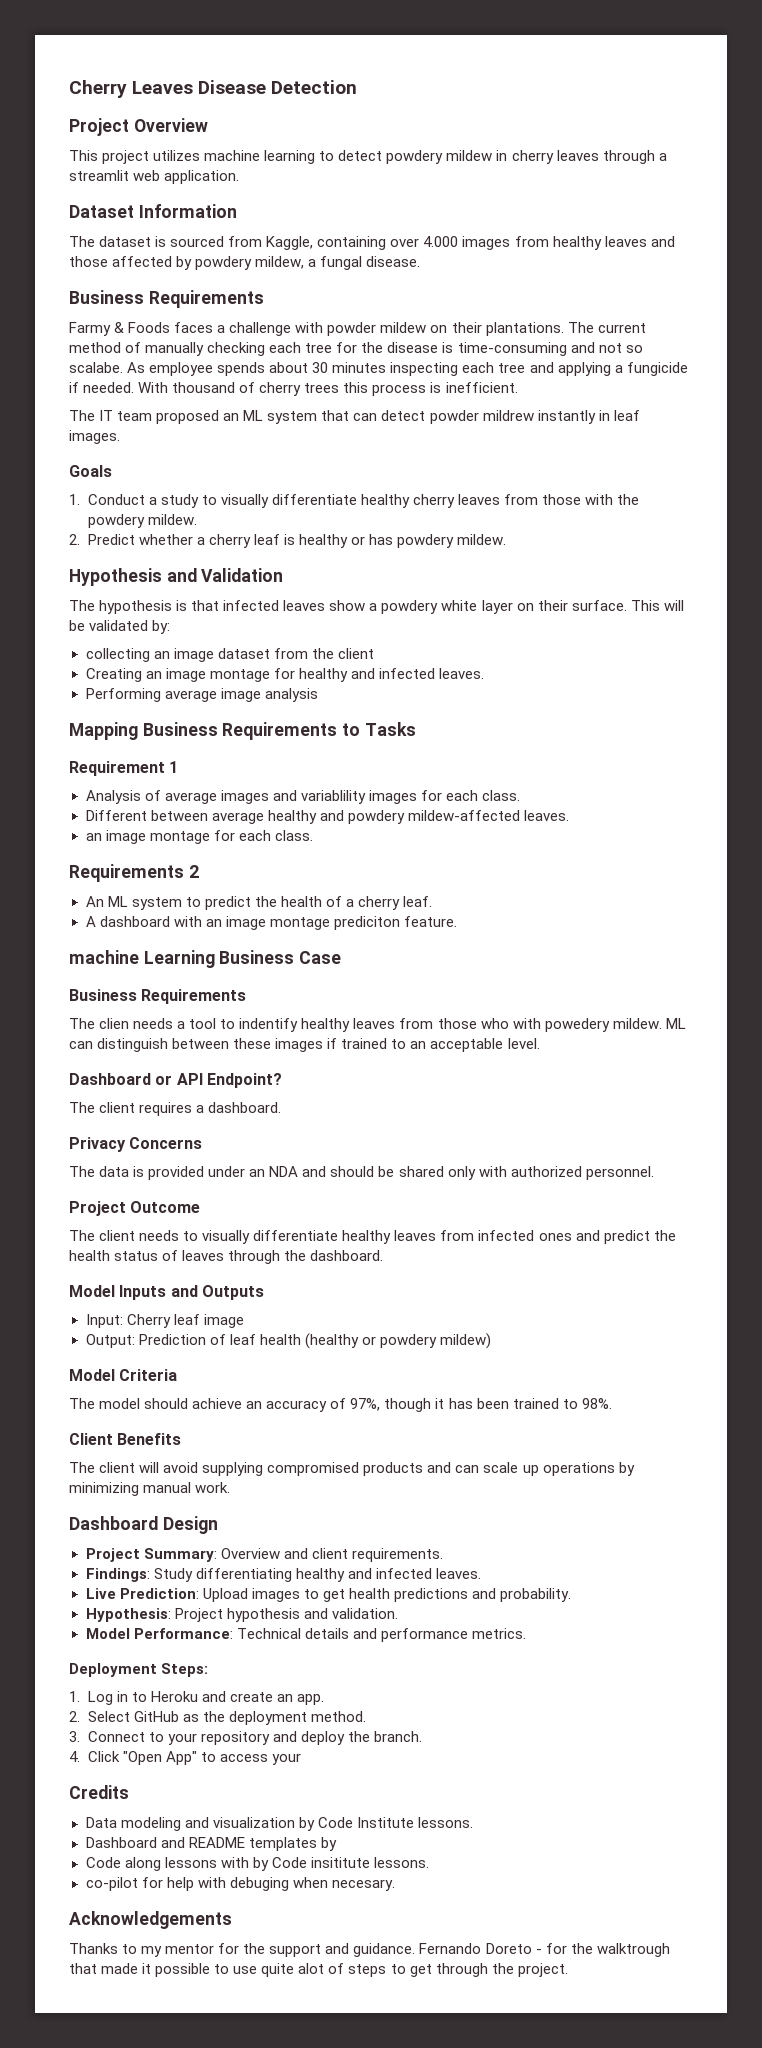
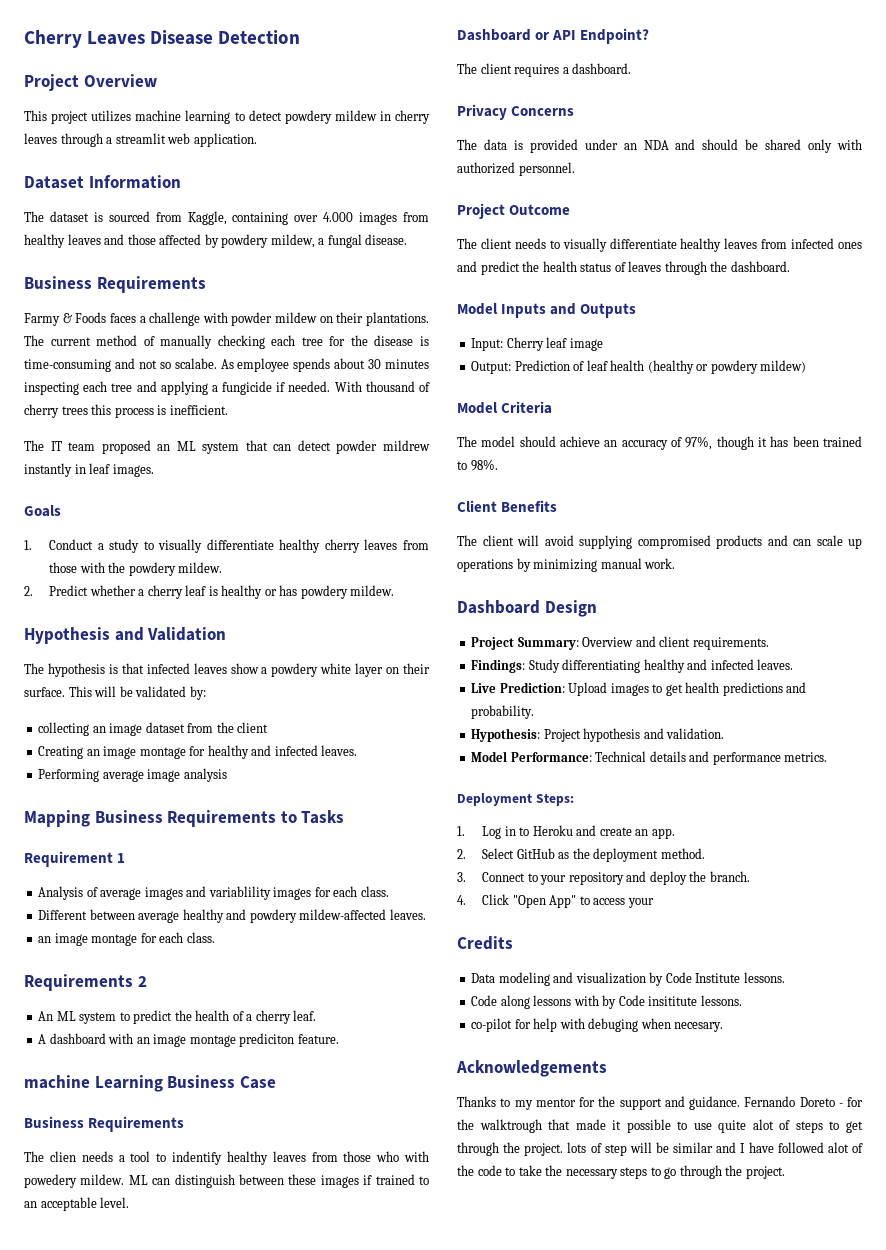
[85,1837,337,1851] // Dashboard and README templates by -> (785, 977) none
(568, 1970) none -> [567,1142,864,1156] [457,1165,785,1179] lots of step will be similar and I have followed alot of the code to take the necessary steps to go through the project.

